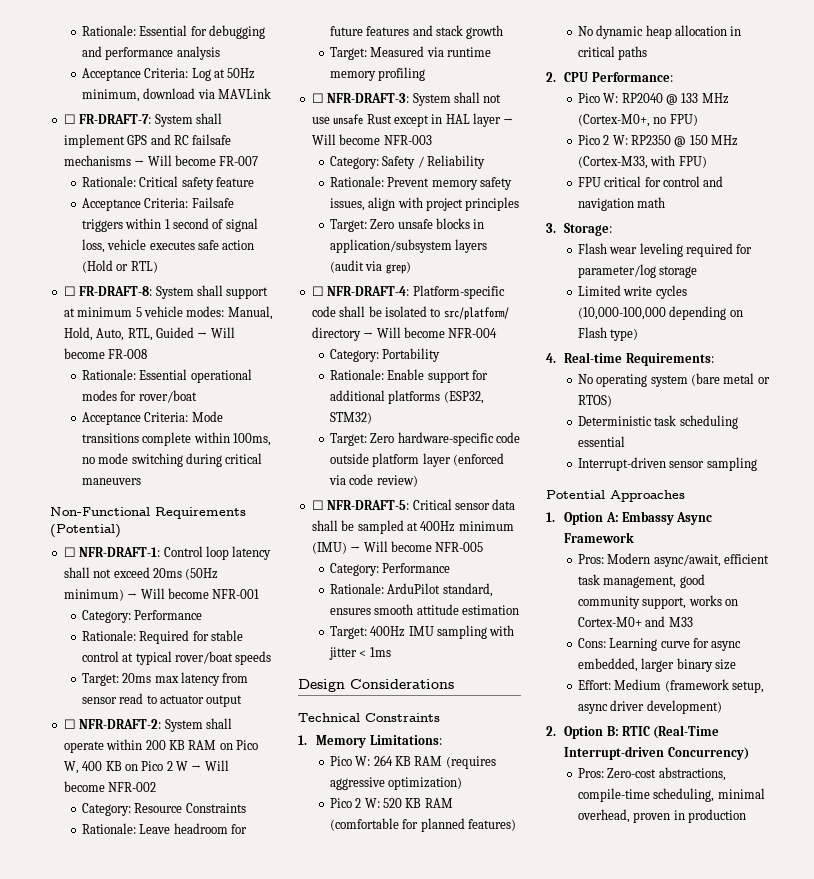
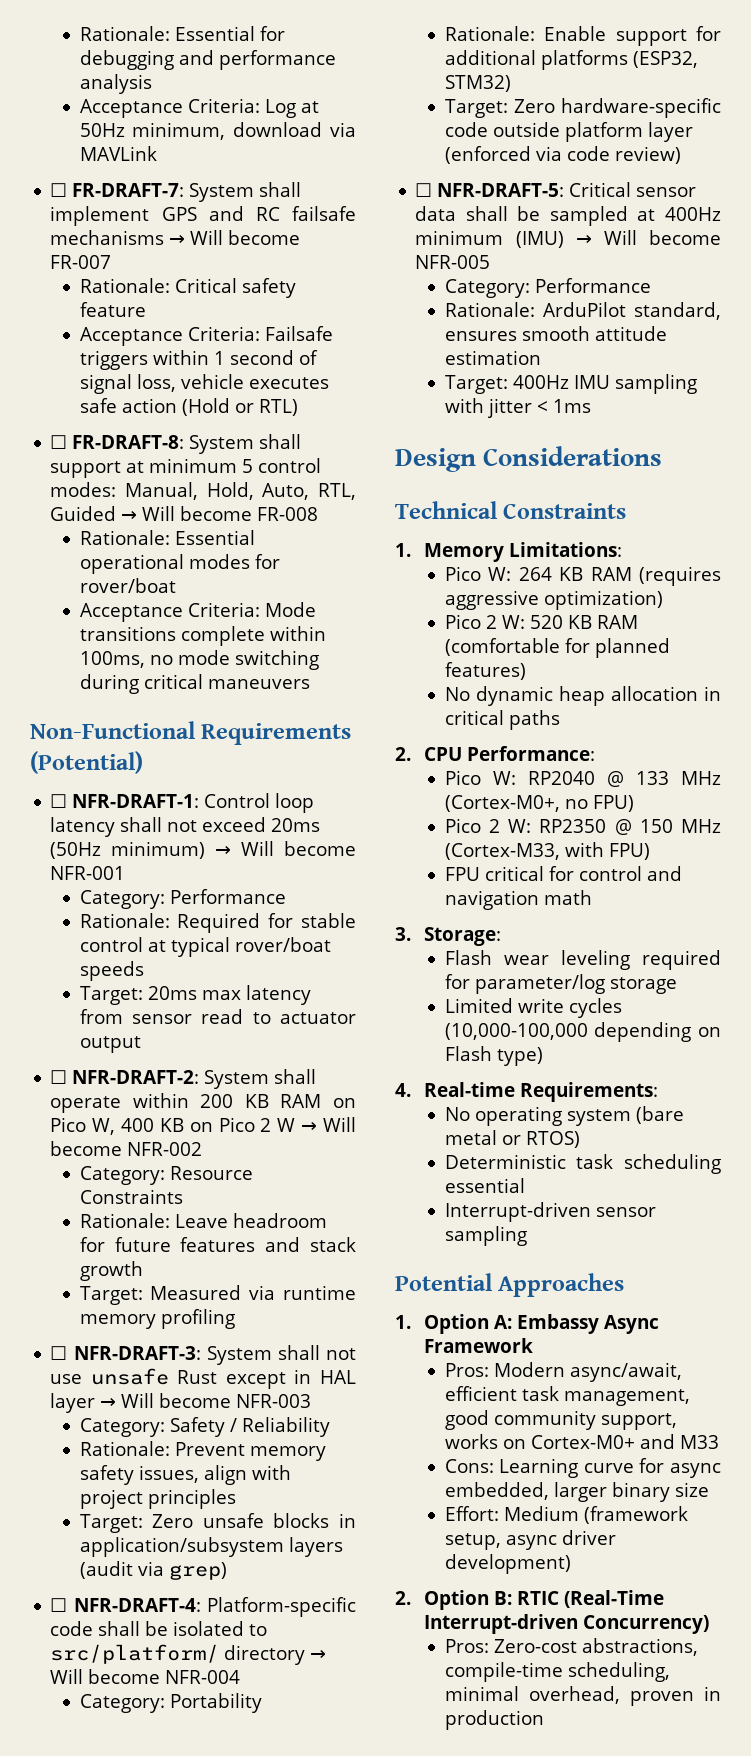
[143,306,183,317] vehicle -> [258,458,322,473] control

